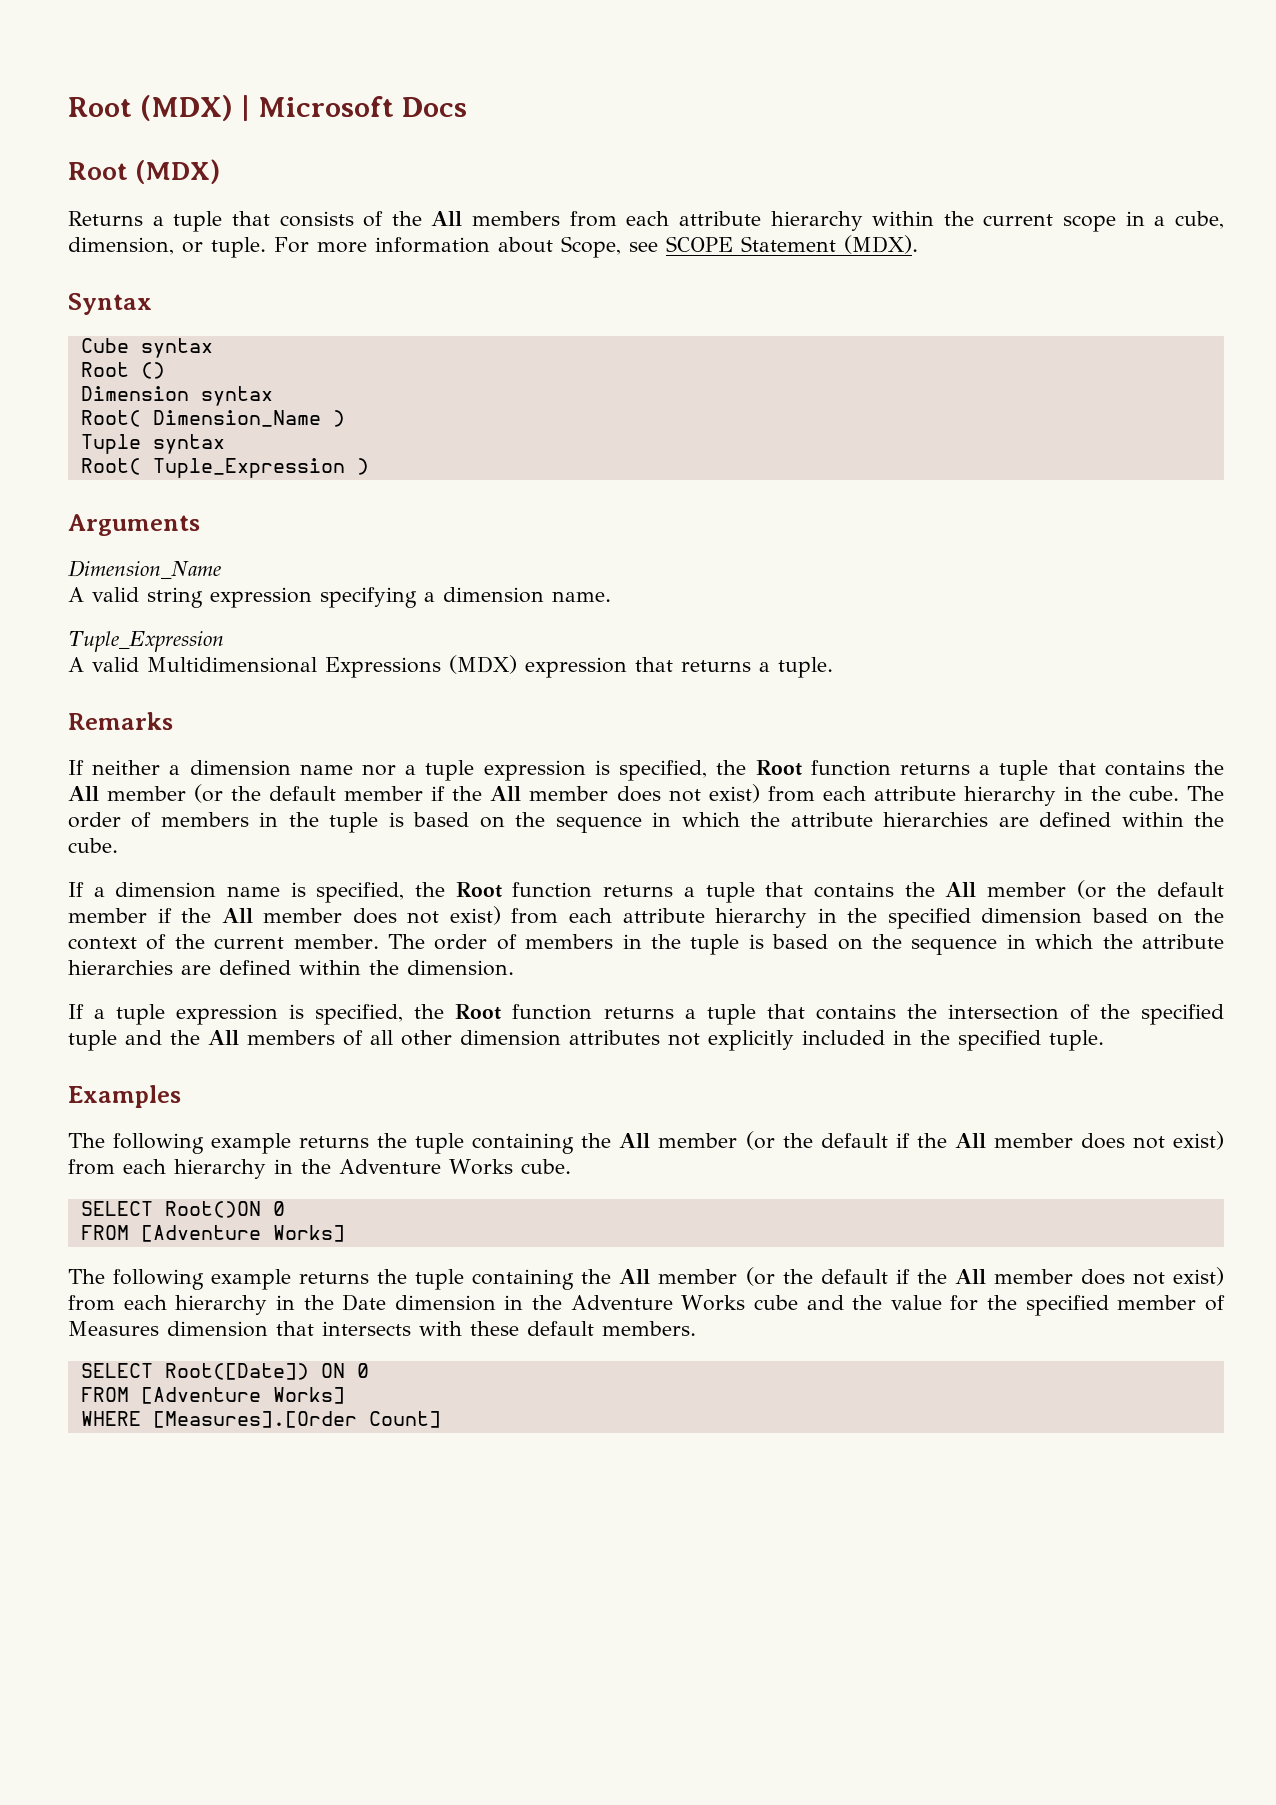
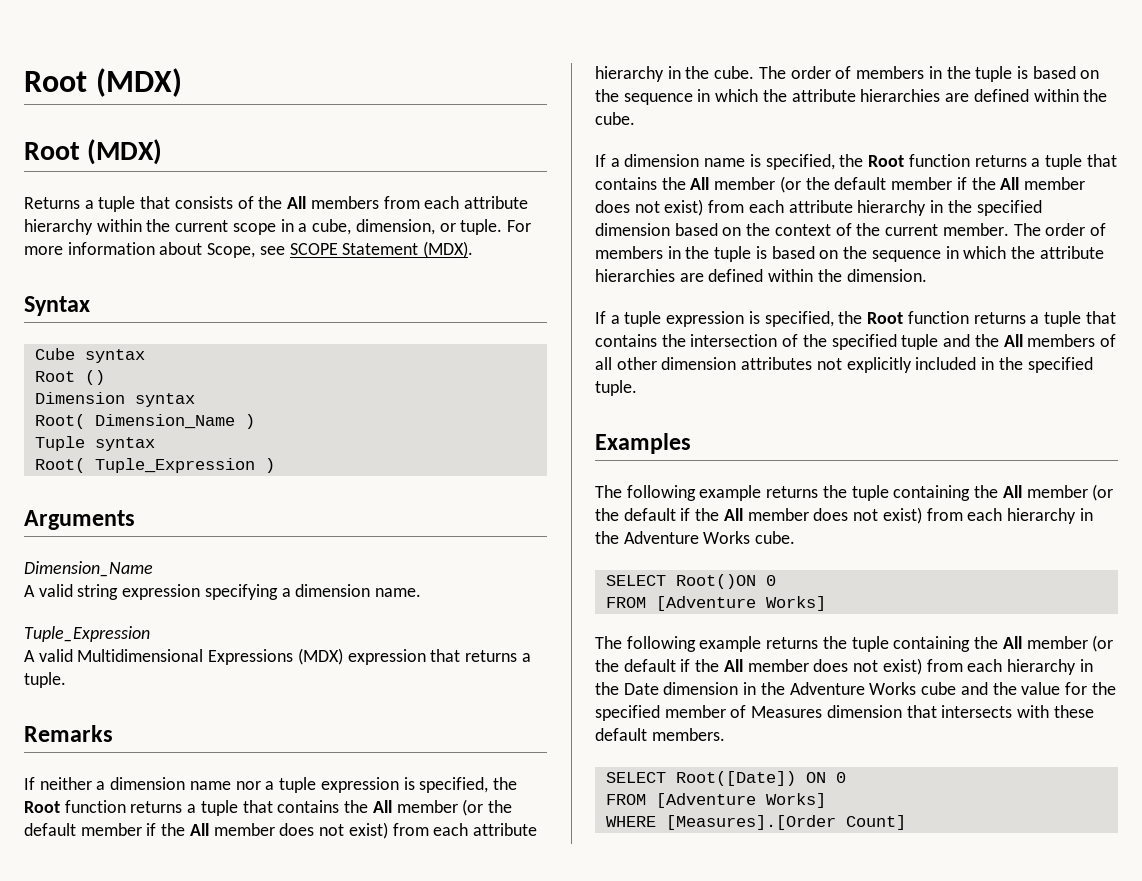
[68,95,467,121] Root (MDX) | Microsoft Docs -> [24,68,182,97] Root (MDX)

